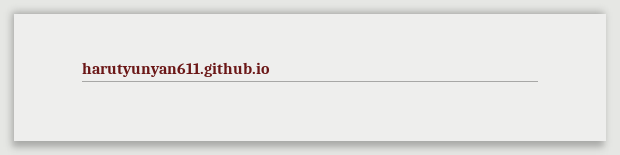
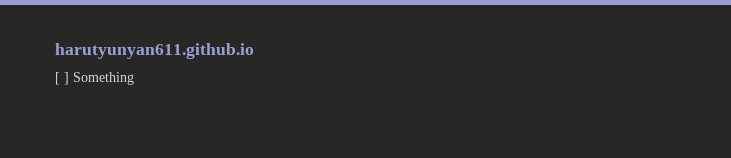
(270, 69) none -> [55,72,134,85] // [ ] Something

